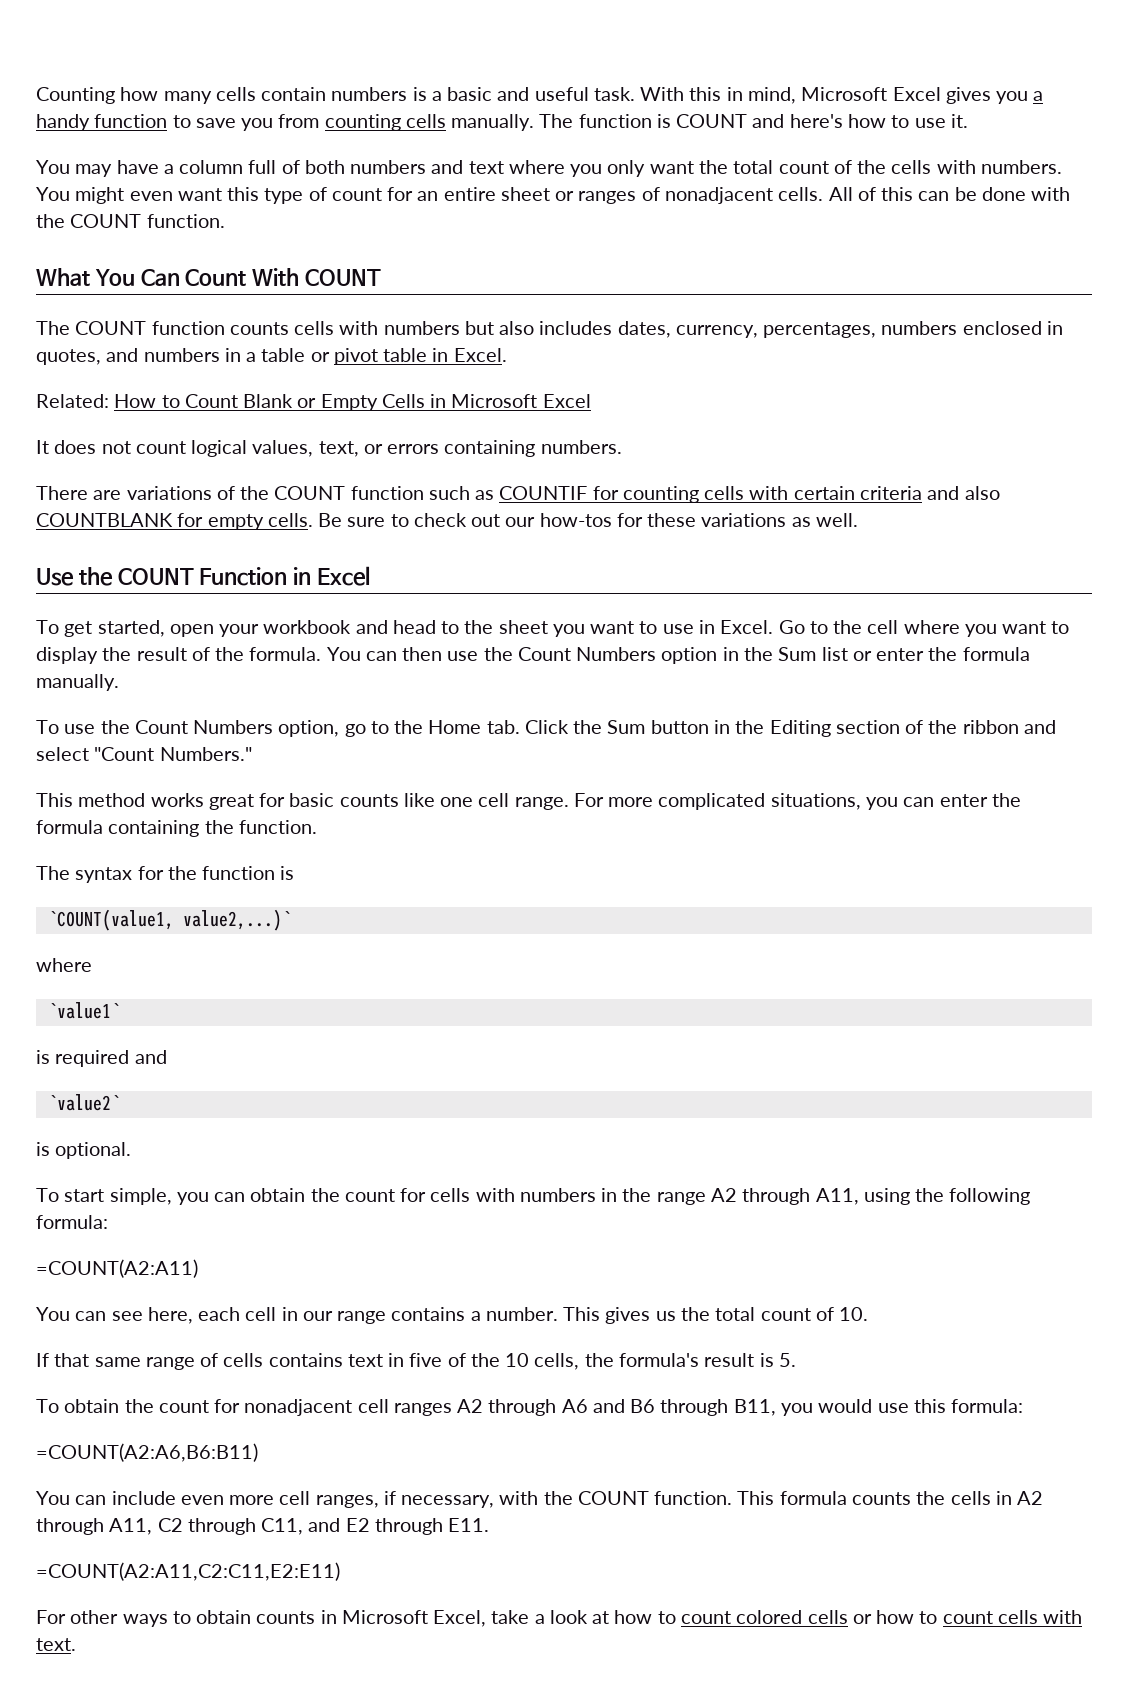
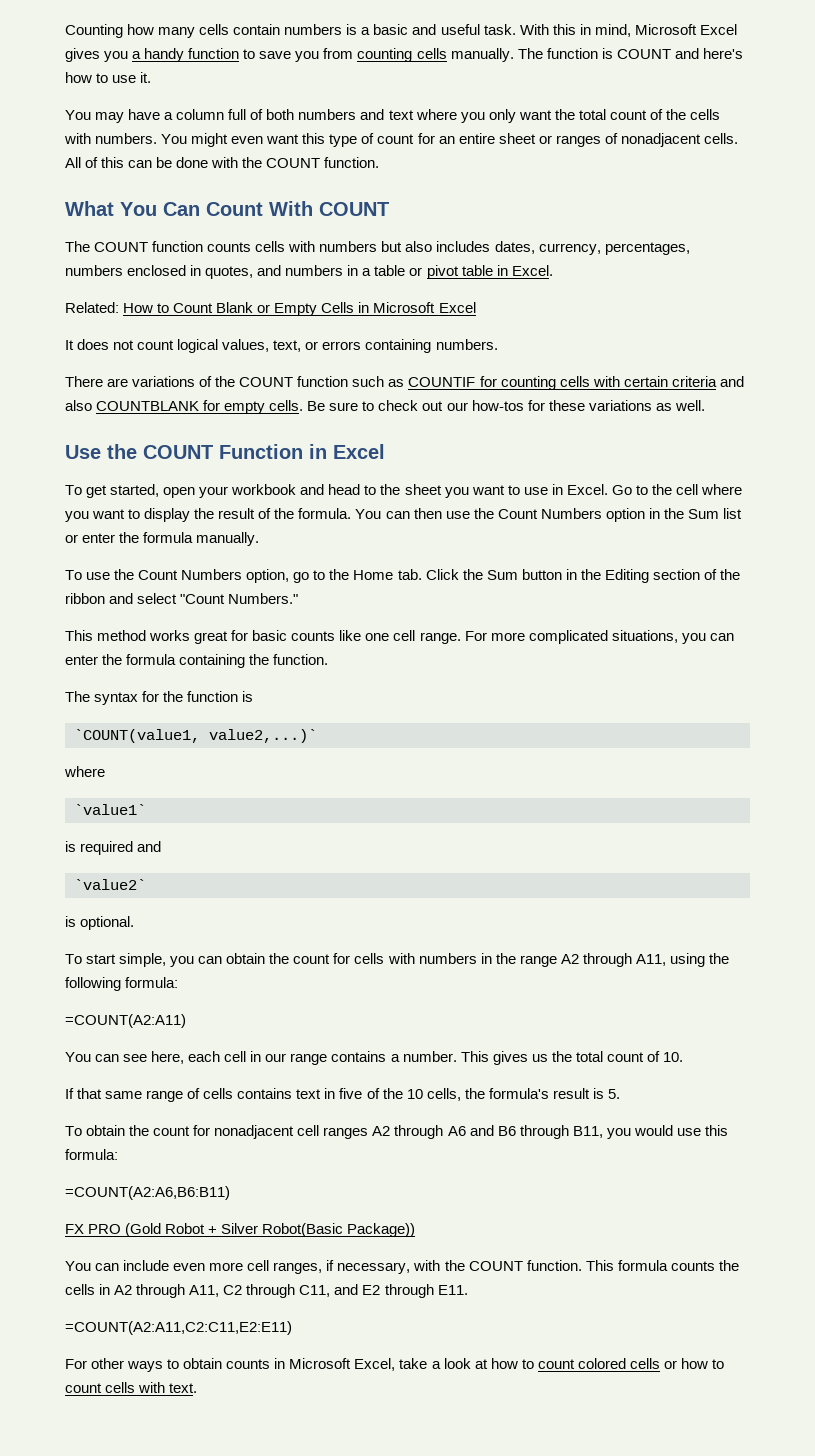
(258, 1452) none -> [65,1223,416,1237] // FX PRO (Gold Robot + Silver Robot(Basic Package))

